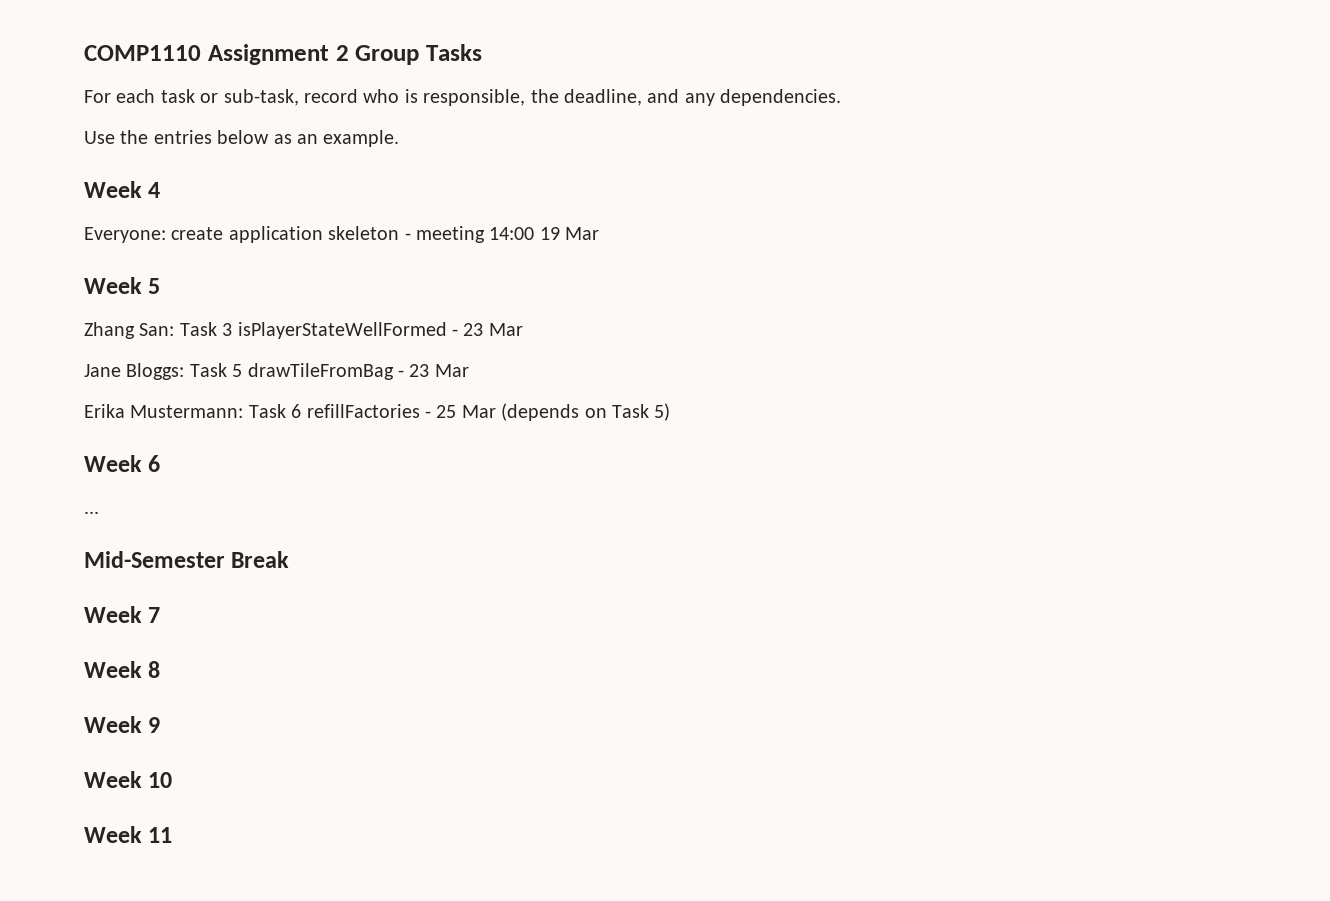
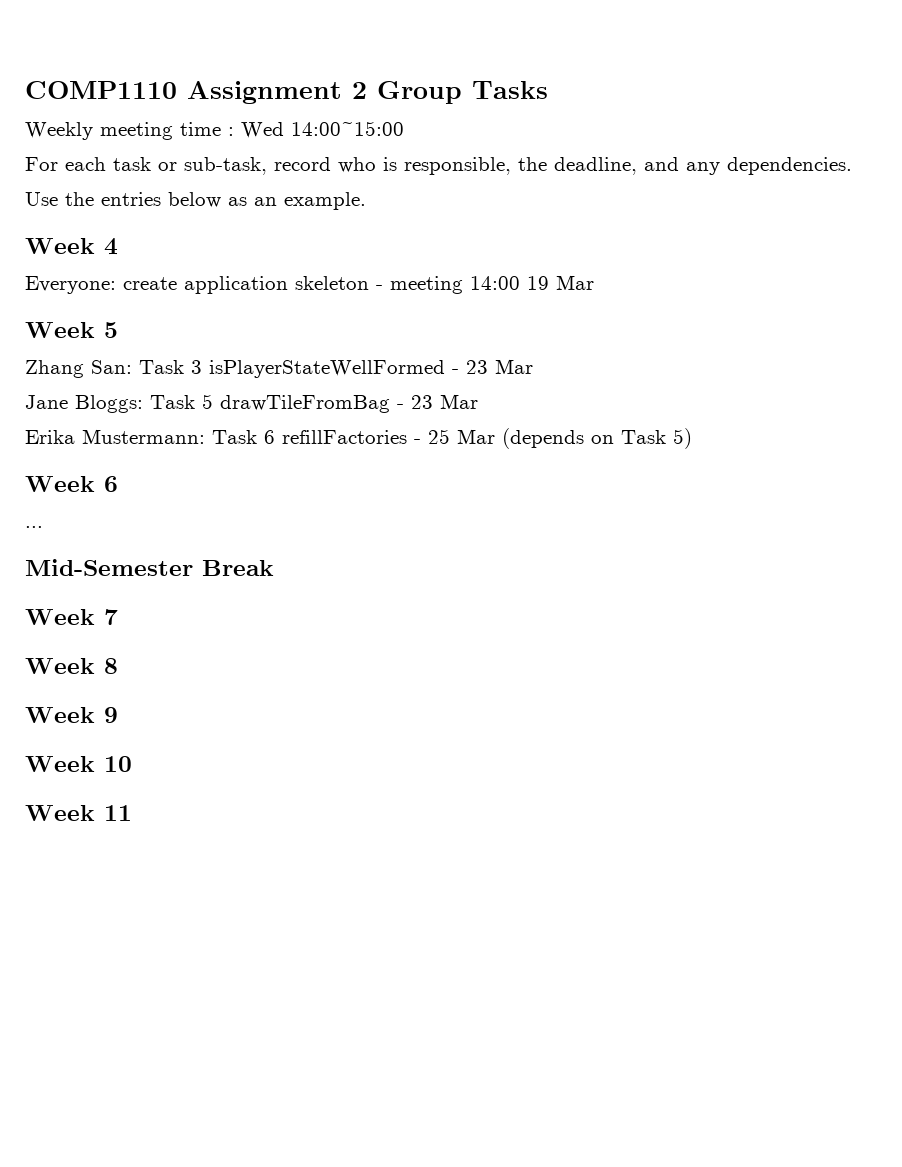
(482, 52) none -> [25,121,404,140] // Weekly meeting time : Wed 14:00~15:00

